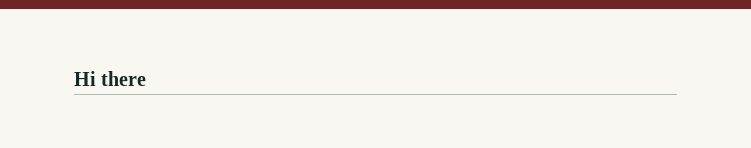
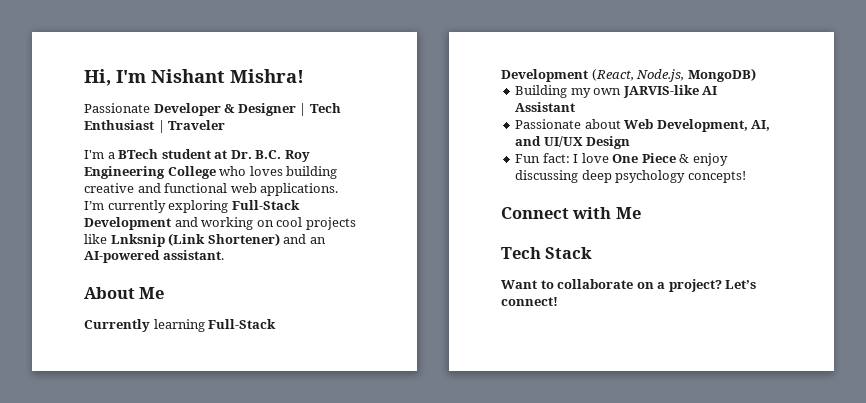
[74,71,147,86] Hi there -> [84,69,304,86] [84,103,341,116] [84,120,226,133] [84,149,310,162] [84,166,338,179] [84,183,339,196] [84,200,300,213] [84,217,356,230] [84,233,326,247] [84,250,224,263] [84,287,165,299] [84,319,277,332] [501,68,756,82] [515,85,718,98] [515,102,576,112] [515,119,771,132] [515,136,631,149] [515,153,728,166] [515,170,746,183] [501,207,641,219] [501,247,593,259] [501,279,757,292] [501,297,558,306] Hi, I'm Nishant Mishra! // Passionate Developer & Designer | Tech Enthusiast | Traveler // I'm a BTech student at Dr. B.C. Roy Engineering College who loves building creative and functional web applications. I’m currently exploring Full-Stack Development and working on cool projects like Lnksnip (Link Shortener) and an AI-powered assistant. // About Me // Currently learning Full-Stack Development (React, Node.js, MongoDB) // Building my own JARVIS-like AI Assistant // Passionate about Web Development, AI, and UI/UX Design // Fun fact: I love One Piece & enjoy discussing deep psychology concepts! // Connect with Me // Tech Stack // Want to collaborate on a project? Let’s connect!

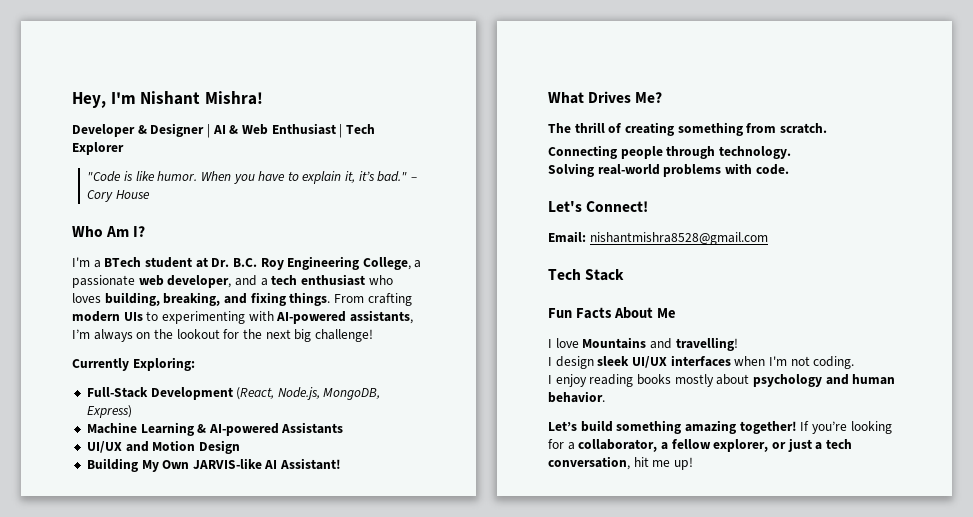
[84,69,111,86] Hi, -> [72,92,106,108] Hey,
[84,103,150,113] Passionate -> (263, 98) none
[309,103,341,113] [84,120,226,133] Tech Enthusiast | Traveler -> [212,123,375,138] [72,142,124,155] [87,171,418,184] [87,190,150,202] [72,226,146,237] AI & Web Enthusiast | Tech Explorer // "Code is like humor. When you have to explain it, it’s bad." – Cory House // Who Am I?
[167,166,338,179] [84,183,339,196] [84,200,300,213] [84,217,356,230] [84,233,326,247] [84,250,224,263] [84,287,165,299] College who loves building creative and functional web applications. I’m currently exploring Full-Stack Development and working on cool projects like Lnksnip (Link Shortener) and an AI-powered assistant. // About Me -> [362,257,422,270] [72,274,393,288] [72,292,412,306] [72,310,413,324] [72,329,373,342] College, a passionate web developer, and a tech enthusiast who loves building, breaking, and fixing things. From crafting modern UIs to experimenting with AI-powered assistants, I’m always on the lookout for the next big challenge!
[153,319,205,332] learning -> [132,357,195,371] Exploring: //
[687,68,756,82] [515,85,718,98] [515,102,576,112] [515,119,771,132] [515,136,631,149] [515,153,728,166] [515,170,746,183] [501,207,641,219] [501,247,593,259] [501,279,757,292] [501,297,558,306] MongoDB) // Building my own JARVIS-like AI Assistant // Passionate about Web Development, AI, and UI/UX Design // Fun fact: I love One Piece & enjoy discussing deep psychology concepts! // Connect with Me // Tech Stack // Want to collaborate on a project? Let’s connect! -> [323,388,381,400] [86,405,132,418] [86,422,344,436] [86,440,240,454] [86,458,342,472] [548,91,663,104] [548,122,827,136] [548,145,791,159] [548,163,789,177] [548,201,649,212] [548,231,768,245] [548,269,625,281] [548,307,676,319] [548,337,738,351] [548,355,855,369] [548,374,896,387] [548,391,605,403] [548,420,892,434] [548,438,852,452] [548,456,693,470] MongoDB, Express) // Machine Learning & AI-powered Assistants // UI/UX and Motion Design // Building My Own JARVIS-like AI Assistant! // What Drives Me? // The thrill of creating something from scratch. // Connecting people through technology. // Solving real-world problems with code. // Let's Connect! // Email: nishantmishra8528@gmail.com // Tech Stack // Fun Facts About Me // I love Mountains and travelling! // I design sleek UI/UX interfaces when I'm not coding. // I enjoy reading books mostly about psychology and human behavior. // Let’s build something amazing together! If you’re looking for a collaborator, a fellow explorer, or just a tech conversation, hit me up!

